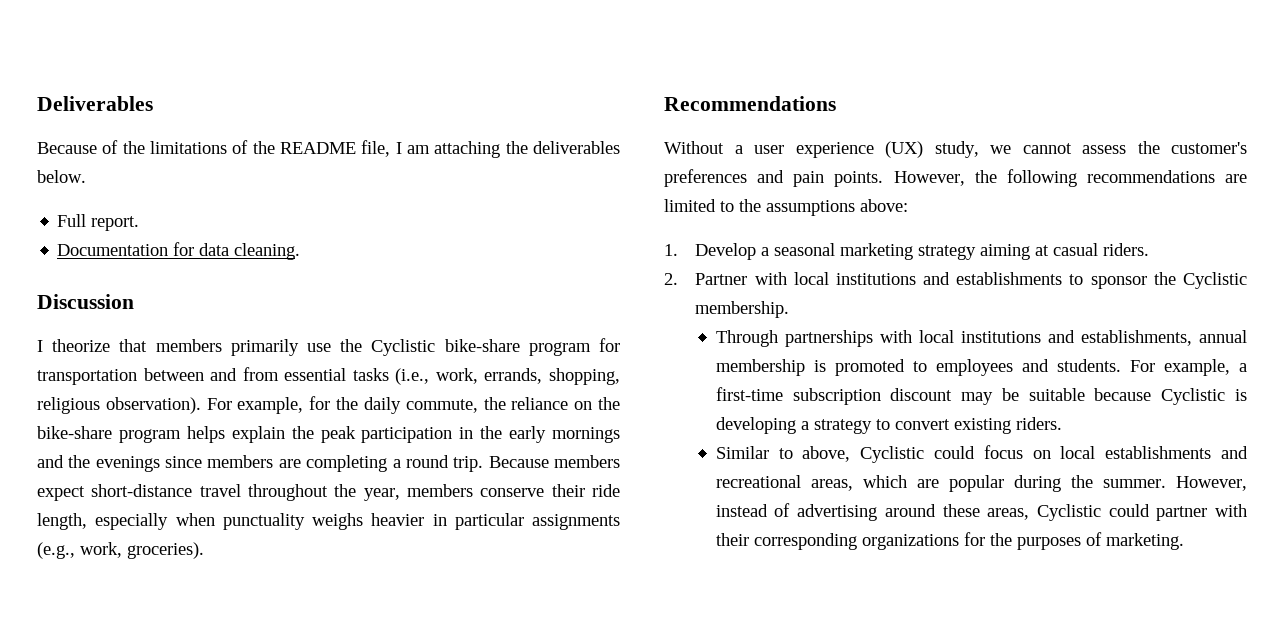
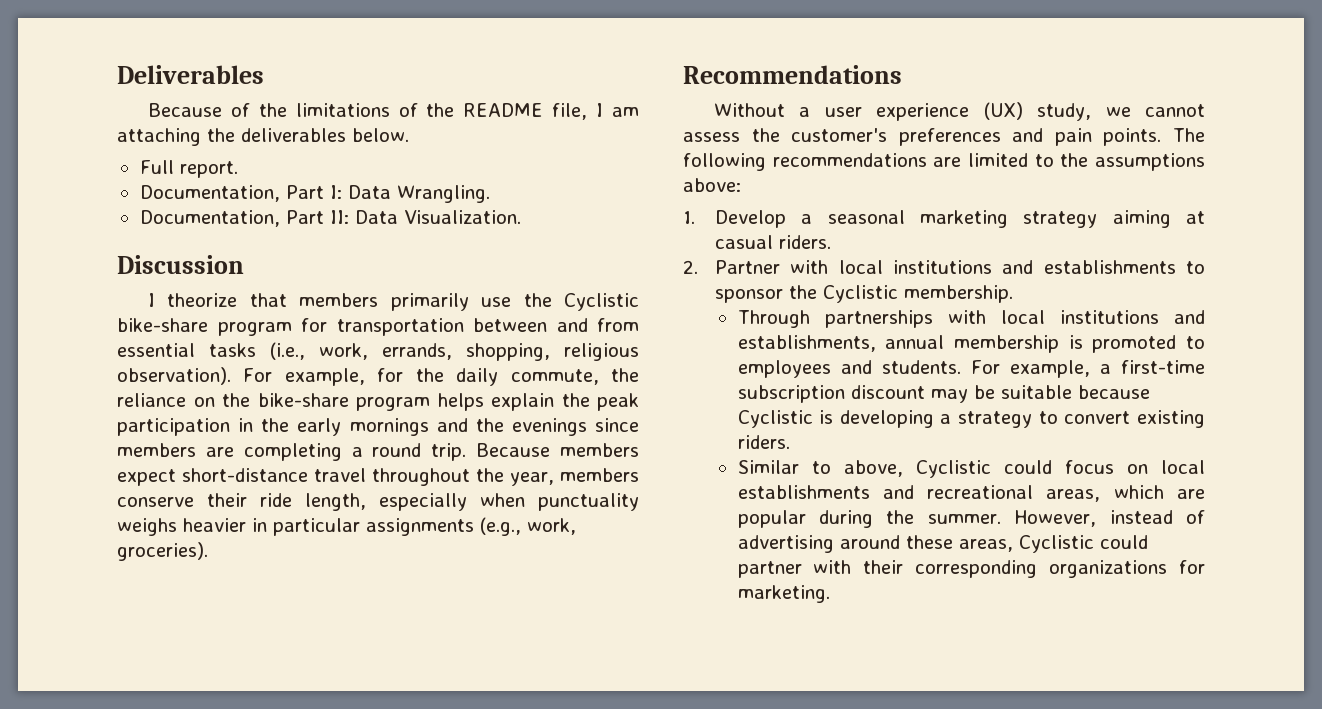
[57,242,301,260] Documentation for data cleaning. -> [139,185,490,203] [139,210,521,227] Documentation, Part I: Data Wrangling. // Documentation, Part II: Data Visualization.
[893,170,997,186] However, the -> [1173,128,1205,142] The
[989,532,1102,550] the purposes of -> (1205, 567) none

